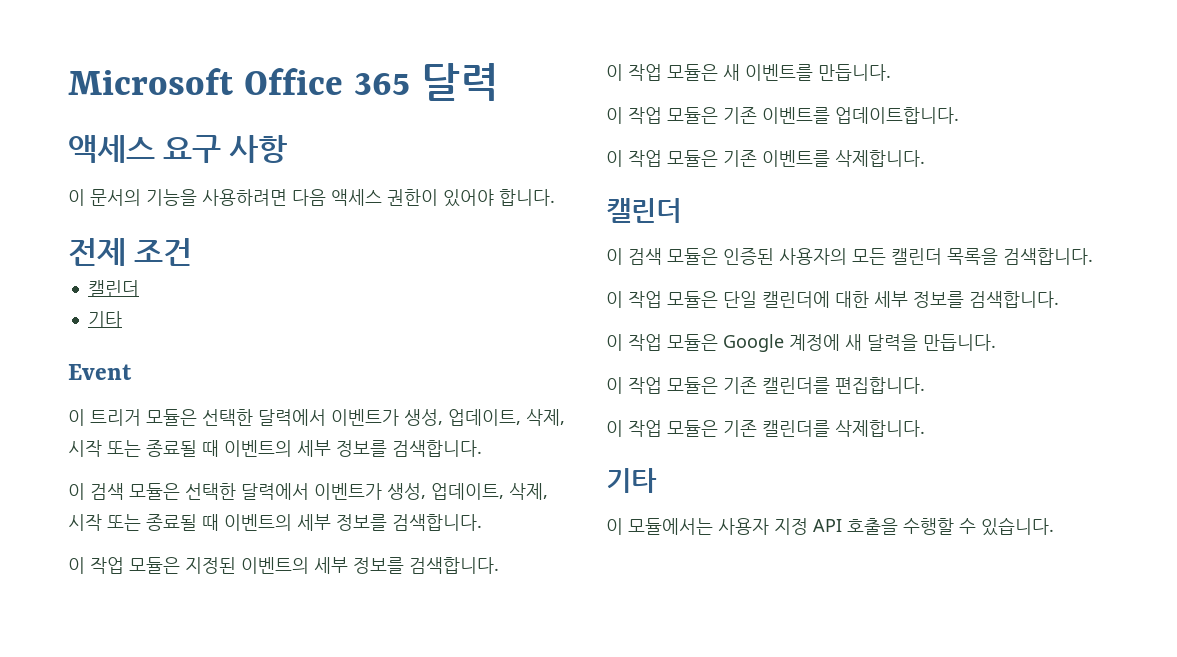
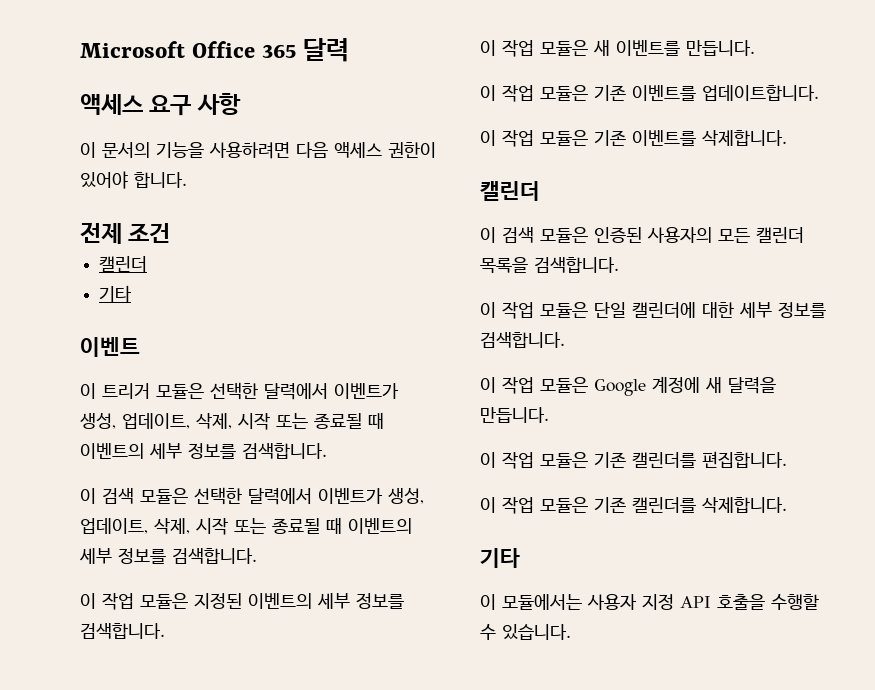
[68,364,132,380] Event -> [80,337,140,357] 이벤트

